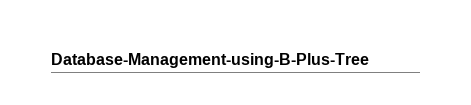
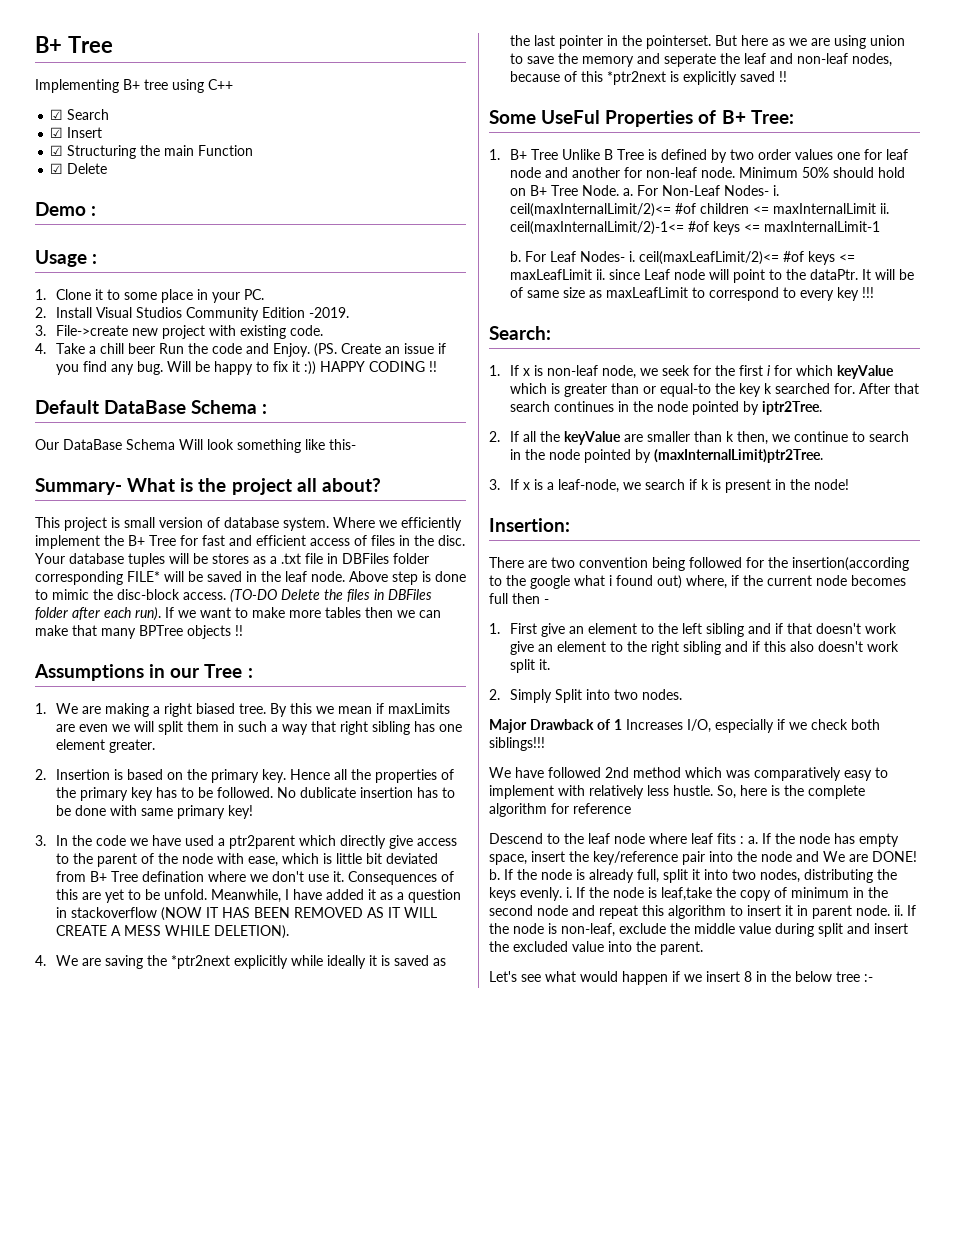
[51,53,369,68] Database-Management-using-B-Plus-Tree -> [35,36,113,53] [35,79,233,93] [50,109,110,120] [50,127,103,138] [50,145,254,159] [50,163,108,174] [35,202,97,216] [35,250,98,267] [35,289,265,303] [35,307,350,321] [35,325,324,339] [35,343,447,357] [56,361,438,375] [35,400,268,414] [35,439,356,453] [35,478,381,495] [35,517,462,531] [35,535,465,549] [35,553,429,567] [35,571,466,585] [35,589,432,603] [35,607,441,621] [35,625,243,639] [34,664,253,681] [35,703,451,717] [56,721,463,735] [56,739,156,753] [35,769,455,783] [56,787,456,801] [56,805,254,819] [35,835,458,849] [56,853,439,867] [56,871,455,885] [56,889,462,903] [56,907,438,921] [56,925,290,939] [35,955,447,969] [510,35,906,49] [510,53,893,67] [510,71,788,85] [489,110,794,127] [489,149,909,163] [510,167,906,178] [510,185,780,196] [510,203,890,217] [510,221,881,235] [510,251,856,265] [510,269,915,283] [510,287,875,301] [489,326,551,340] [489,365,895,379] [510,383,920,397] [510,401,823,415] [489,431,910,445] [510,449,824,463] [489,479,850,493] [489,518,570,532] [489,557,909,571] [489,575,906,589] [489,593,549,604] [489,623,898,637] [510,641,900,655] [510,659,551,673] [489,689,683,703] [489,719,880,733] [489,737,545,751] [489,767,888,781] [489,785,865,799] [489,803,631,817] [489,833,899,847] [489,851,917,865] [489,869,897,883] [489,887,888,901] [489,905,916,919] [489,923,908,937] [489,941,703,955] [489,971,873,985] B+ Tree // Implementing B+ tree using C++ // ☑ Search // ☑ Insert // ☑ Structuring the main Function // ☑ Delete // Demo : // Usage : // 1. Clone it to some place in your PC. // 2. Install Visual Studios Community Edition -2019. // 3. File->create new project with existing code. // 4. Take a chill beer Run the code and Enjoy. (PS. Create an issue if you find any bug. Will be happy to fix it :)) HAPPY CODING !! // Default DataBase Schema : // Our DataBase Schema Will look something like this- // Summary- What is the project all about? // This project is small version of database system. Where we efficiently implement the B+ Tree for fast and efficient access of files in the disc. Your database tuples will be stores as a .txt file in DBFiles folder corresponding FILE* will be saved in the leaf node. Above step is done to mimic the disc-block access. (TO-DO Delete the files in DBFiles folder after each run). If we want to make more tables then we can make that many BPTree objects !! // Assumptions in our Tree : // 1. We are making a right biased tree. By this we mean if maxLimits are even we will split them in such a way that right sibling has one element greater. // 2. Insertion is based on the primary key. Hence all the properties of the primary key has to be followed. No dublicate insertion has to be done with same primary key! // 3. In the code we have used a ptr2parent which directly give access to the parent of the node with ease, which is little bit deviated from B+ Tree defination where we don't use it. Consequences of this are yet to be unfold. Meanwhile, I have added it as a question in stackoverflow (NOW IT HAS BEEN REMOVED AS IT WILL CREATE A MESS WHILE DELETION). // 4. We are saving the *ptr2next explicitly while ideally it is saved as the last pointer in the pointerset. But here as we are using union to save the memory and seperate the leaf and non-leaf nodes, because of this *ptr2next is explicitly saved !! // Some UseFul Properties of B+ Tree: // 1. B+ Tree Unlike B Tree is defined by two order values one for leaf node and another for non-leaf node. Minimum 50% should hold on B+ Tree Node. a. For Non-Leaf Nodes- i. ceil(maxInternalLimit/2)<= #of children <= maxInternalLimit ii. ceil(maxInternalLimit/2)-1<= #of keys <= maxInternalLimit-1 // b. For Leaf Nodes- i. ceil(maxLeafLimit/2)<= #of keys <= maxLeafLimit ii. since Leaf node will point to the dataPtr. It will be of same size as maxLeafLimit to correspond to every key !!! // Search: // 1. If x is non-leaf node, we seek for the first i for which keyValue which is greater than or equal-to the key k searched for. After that search continues in the node pointed by iptr2Tree. // 2. If all the keyValue are smaller than k then, we continue to search in the node pointed by (maxInternalLimit)ptr2Tree. // 3. If x is a leaf-node, we search if k is present in the node! // Insertion: // There are two convention being followed for the insertion(according to the google what i found out) where, if the current node becomes full then - // 1. First give an element to the left sibling and if that doesn't work give an element to the right sibling and if this also doesn't work split it. // 2. Simply Split into two nodes. // Major Drawback of 1 Increases I/O, especially if we check both siblings!!! // We have followed 2nd method which was comparatively easy to implement with relatively less hustle. So, here is the complete algorithm for reference // Descend to the leaf node where leaf fits : a. If the node has empty space, insert the key/reference pair into the node and We are DONE! b. If the node is already full, split it into two nodes, distributing the keys evenly. i. If the node is leaf,take the copy of minimum in the second node and repeat this algorithm to insert it in parent node. ii. If the node is non-leaf, exclude the middle value during split and insert the excluded value into the parent. // Let's see what would happen if we insert 8 in the below tree :-

